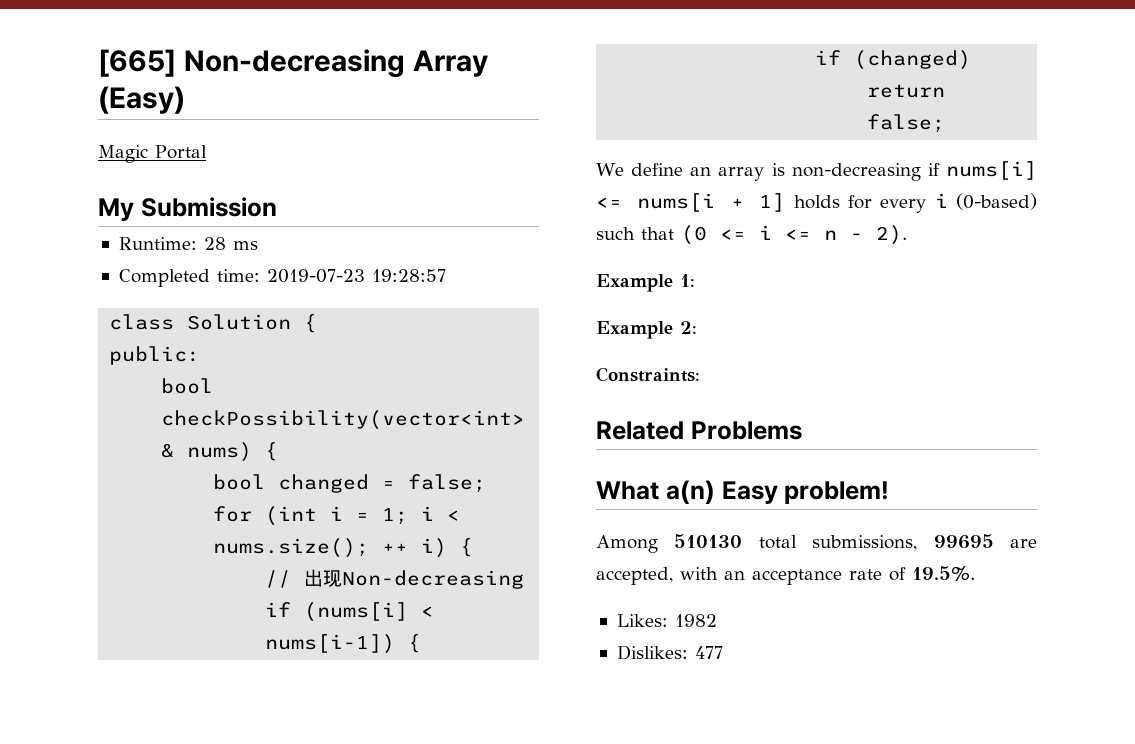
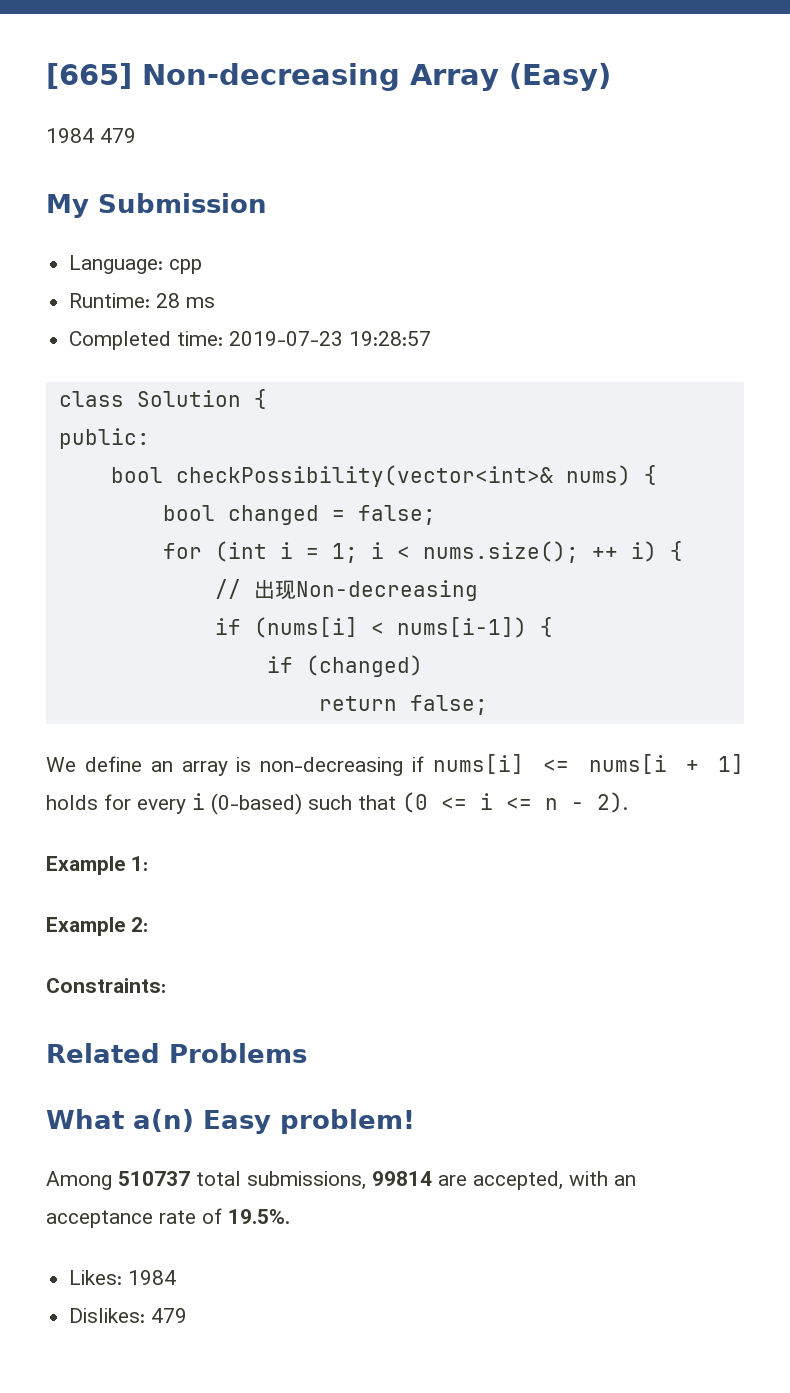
[98,145,207,163] Magic Portal -> [46,128,136,143] 1984 479
(277, 207) none -> [69,255,203,274] // Language: cpp
[674,534,743,548] 510130 -> [118,1171,190,1186] 510737
[933,534,994,549] 99695 -> [372,1171,432,1186] 99814
[674,614,717,627] 1982 -> [128,1270,177,1285] 1984
[694,646,723,659] 477 -> [151,1308,188,1323] 479

